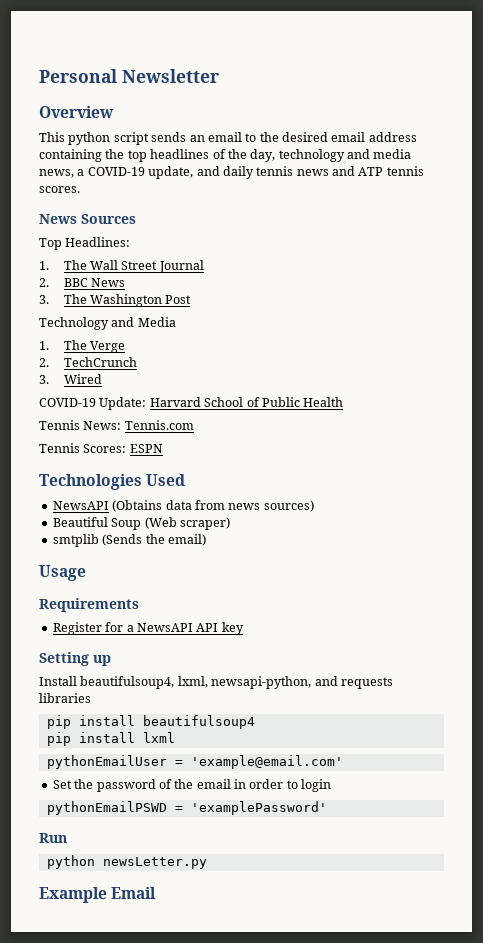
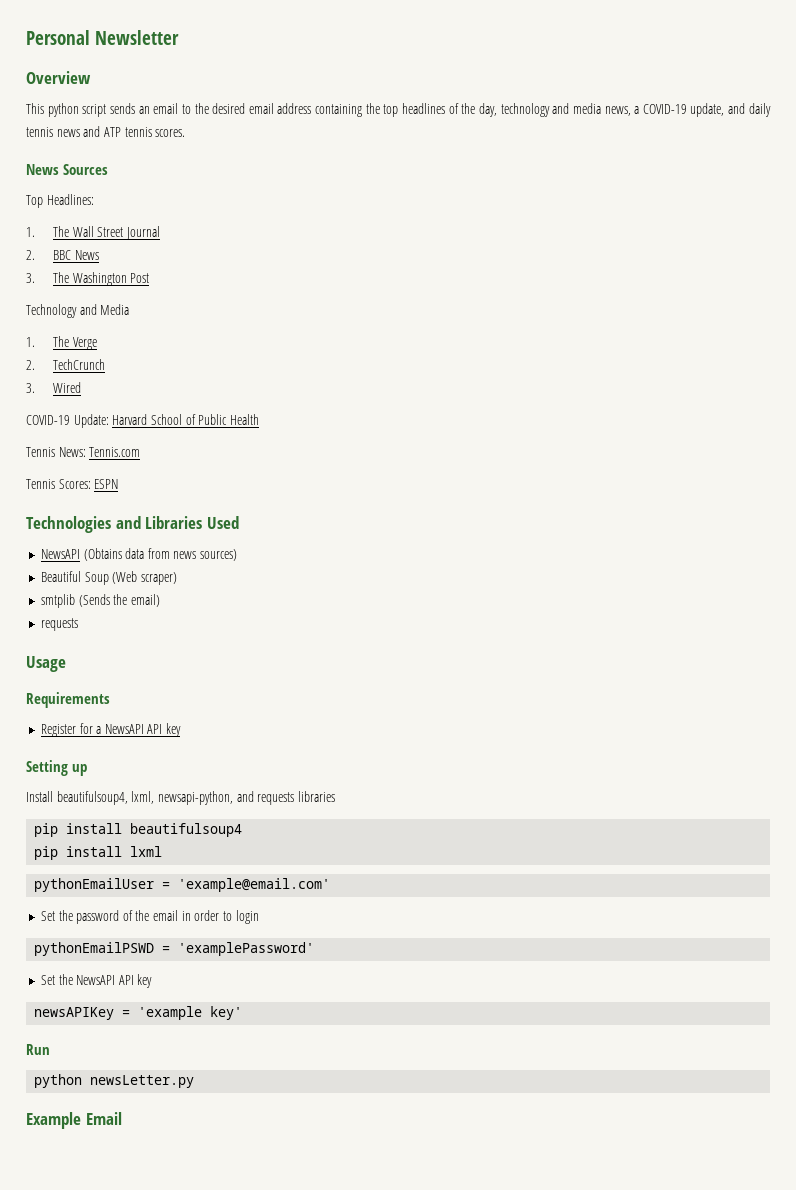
(142, 482) none -> [115,516,203,529] and Libraries
(206, 540) none -> [40,618,78,631] // requests
(327, 808) none -> [40,974,153,988] [34,1006,243,1020] // Set the NewsAPI API key // newsAPIKey = 'example key'

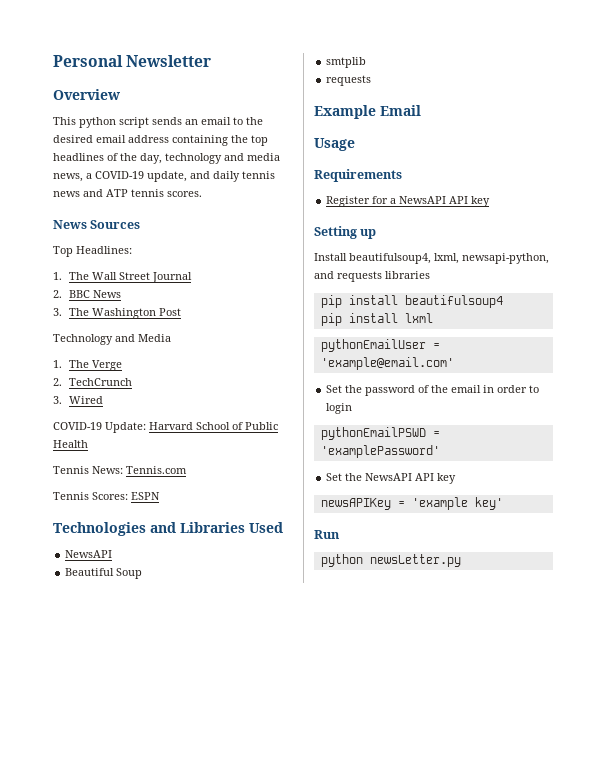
[83,548,238,561] (Obtains data from news sources) -> (113, 554) none
[112,571,177,585] (Web scraper) -> (143, 573) none
[78,594,160,607] [40,618,78,631] (Sends the email) // requests -> [326,75,372,86] [314,105,421,119] // requests // Example Email
[26,1112,122,1129] // Example Email -> (461, 560) none

